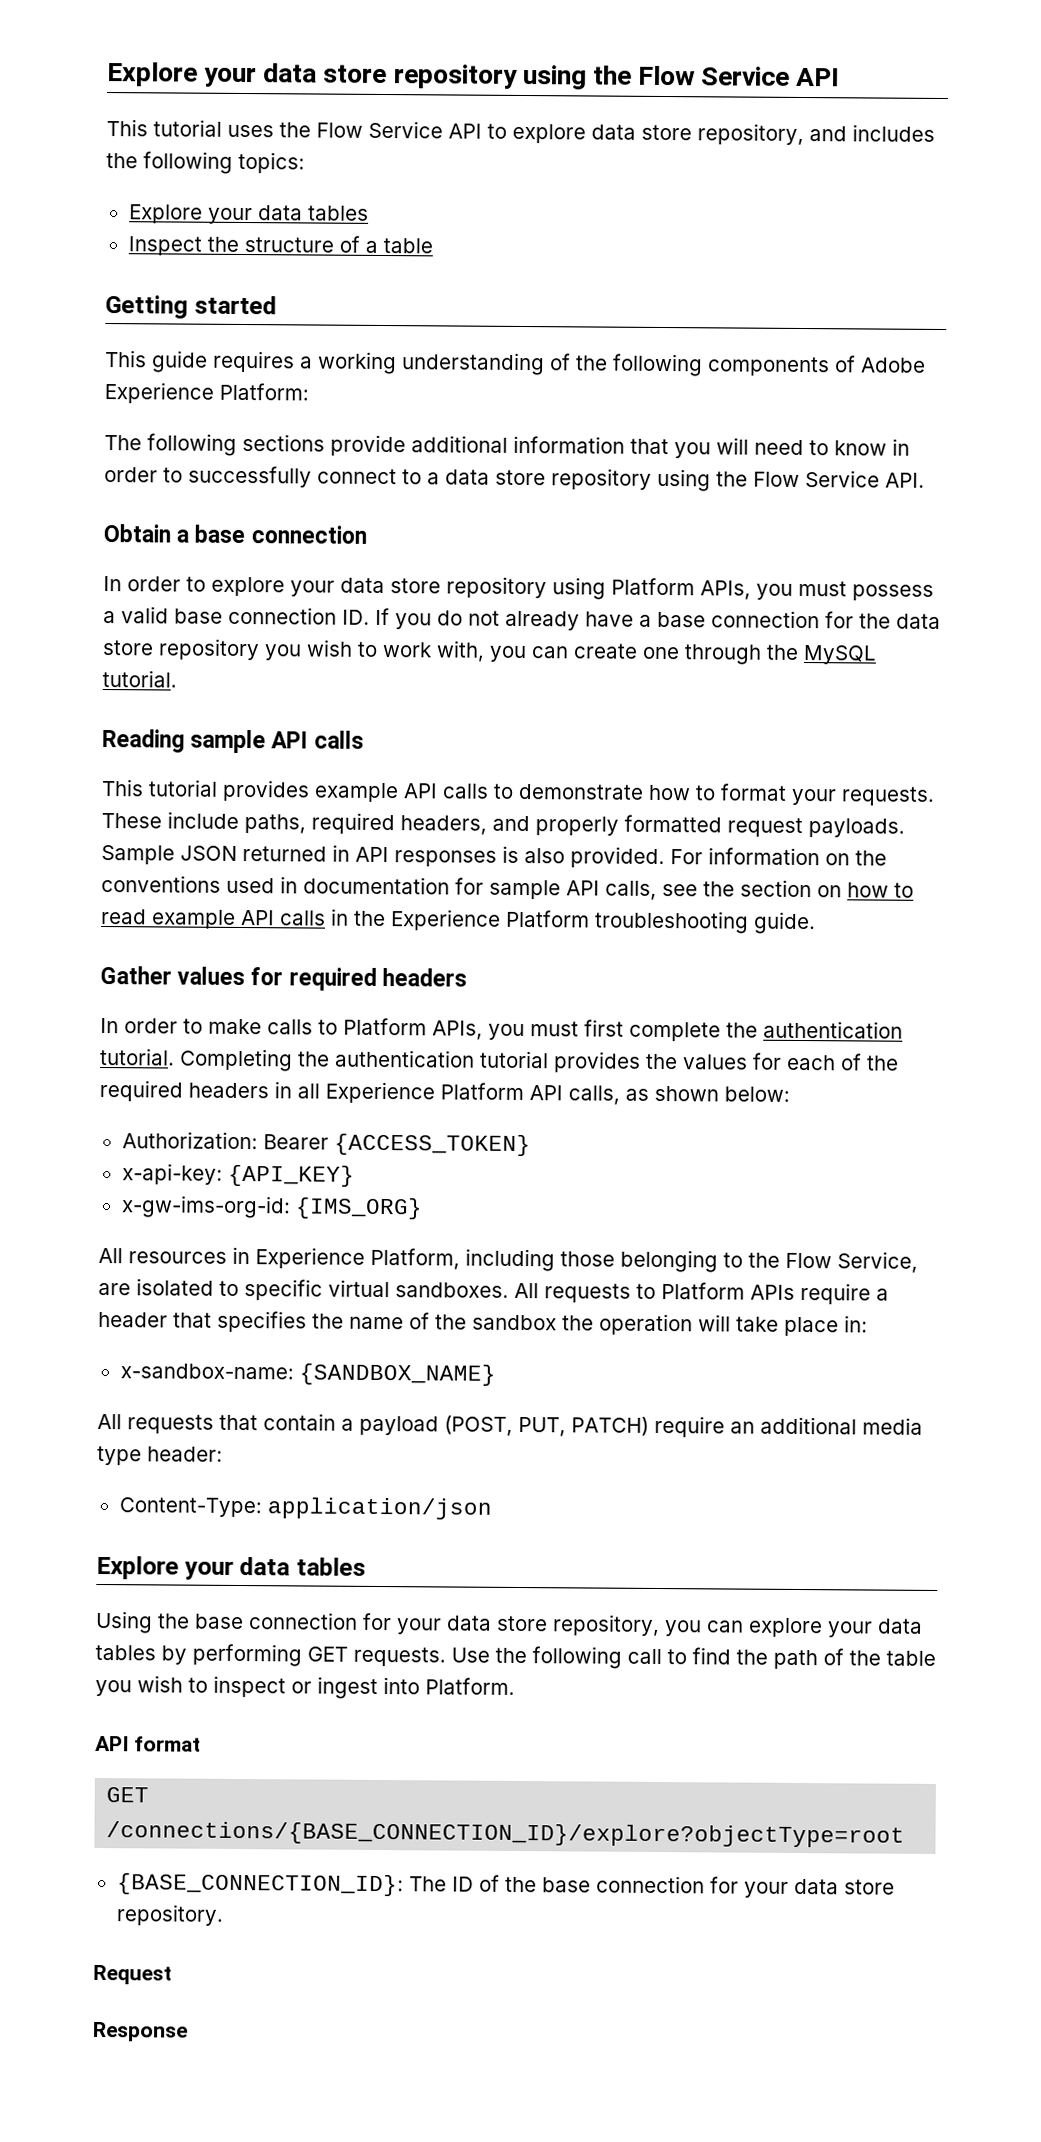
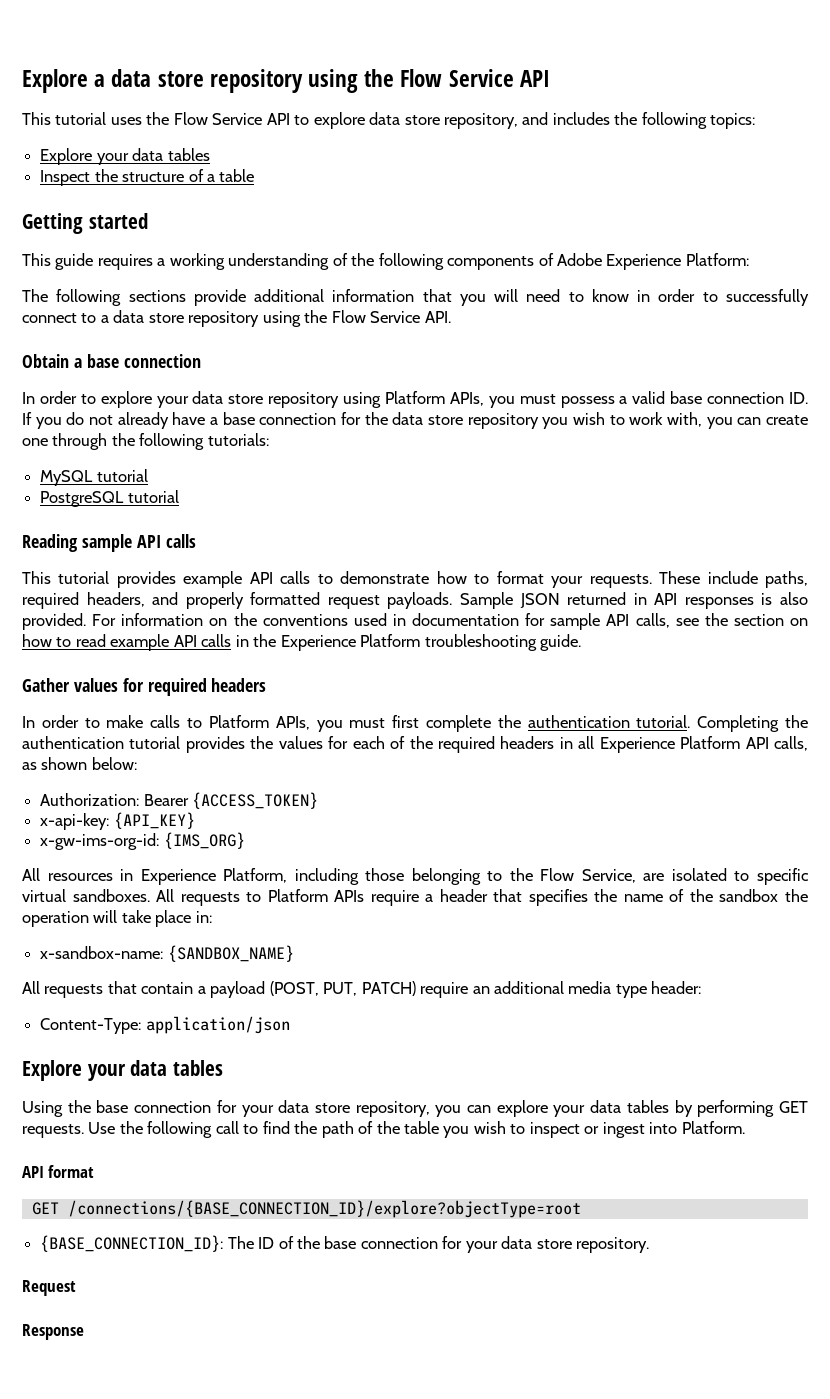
[107,62,258,88] Explore your -> [22,69,106,93] Explore a
[803,645,877,665] [102,670,177,688] MySQL tutorial. -> [139,433,269,450] [40,469,148,486] [40,490,179,507] following tutorials: // MySQL tutorial // PostgreSQL tutorial

